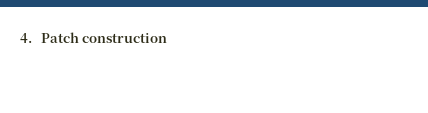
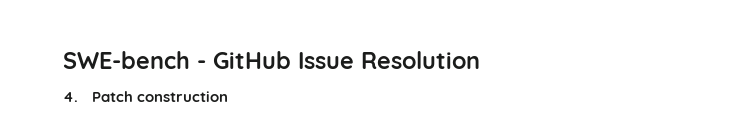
(20, 38) none -> [63,51,480,69] SWE-bench - GitHub Issue Resolution //

